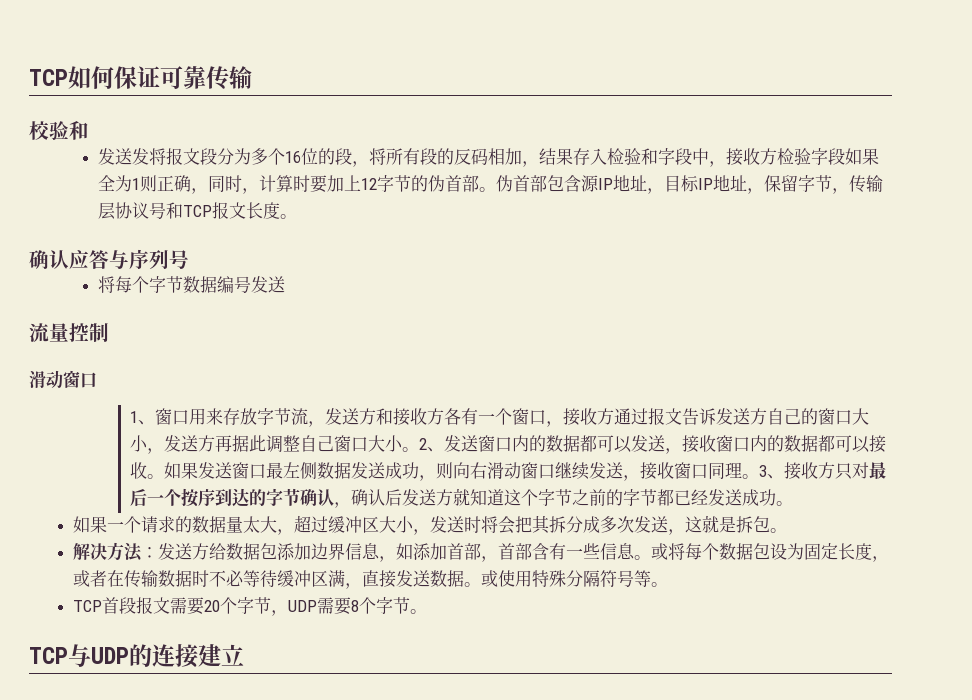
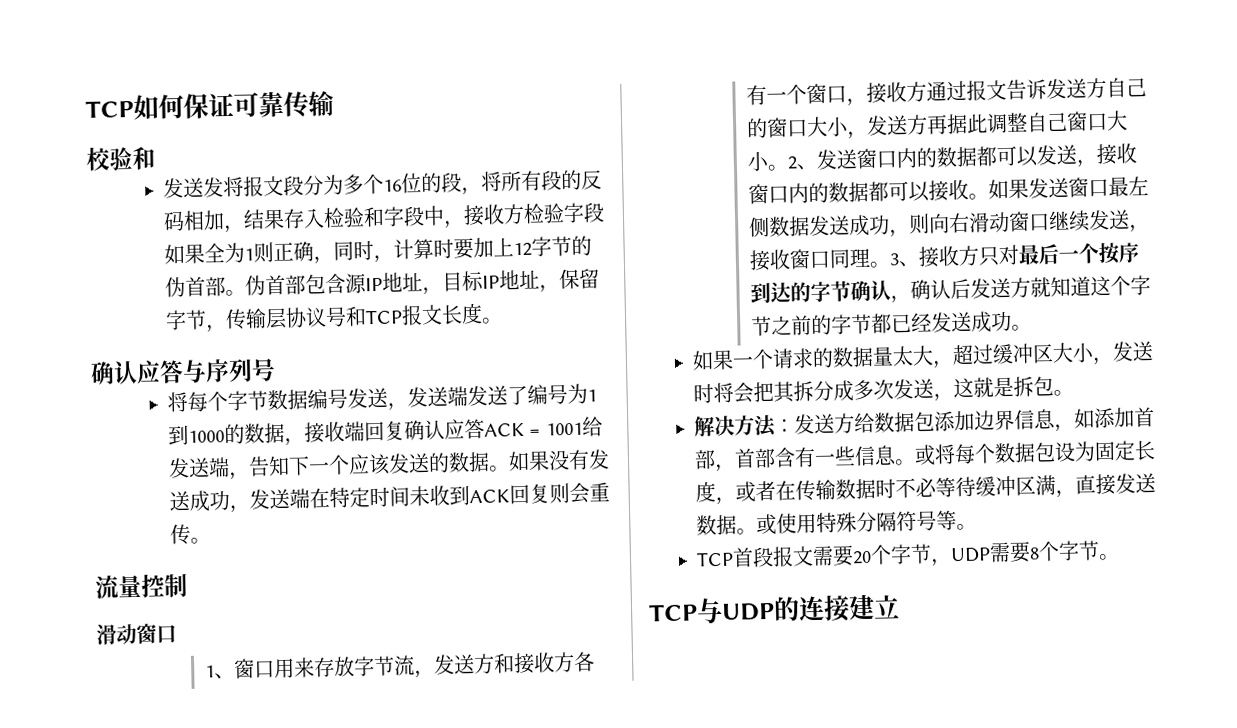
(286, 284) none -> [386,383,597,411] [167,416,603,446] [167,449,610,481] [168,482,610,514] [169,523,211,545] ，发送端发送了编号为1到1000的数据，接收端回复确认应答ACK = 1001给发送端，告知下一个应该发送的数据。如果没有发送成功，发送端在特定时间未收到ACK回复则会重传。

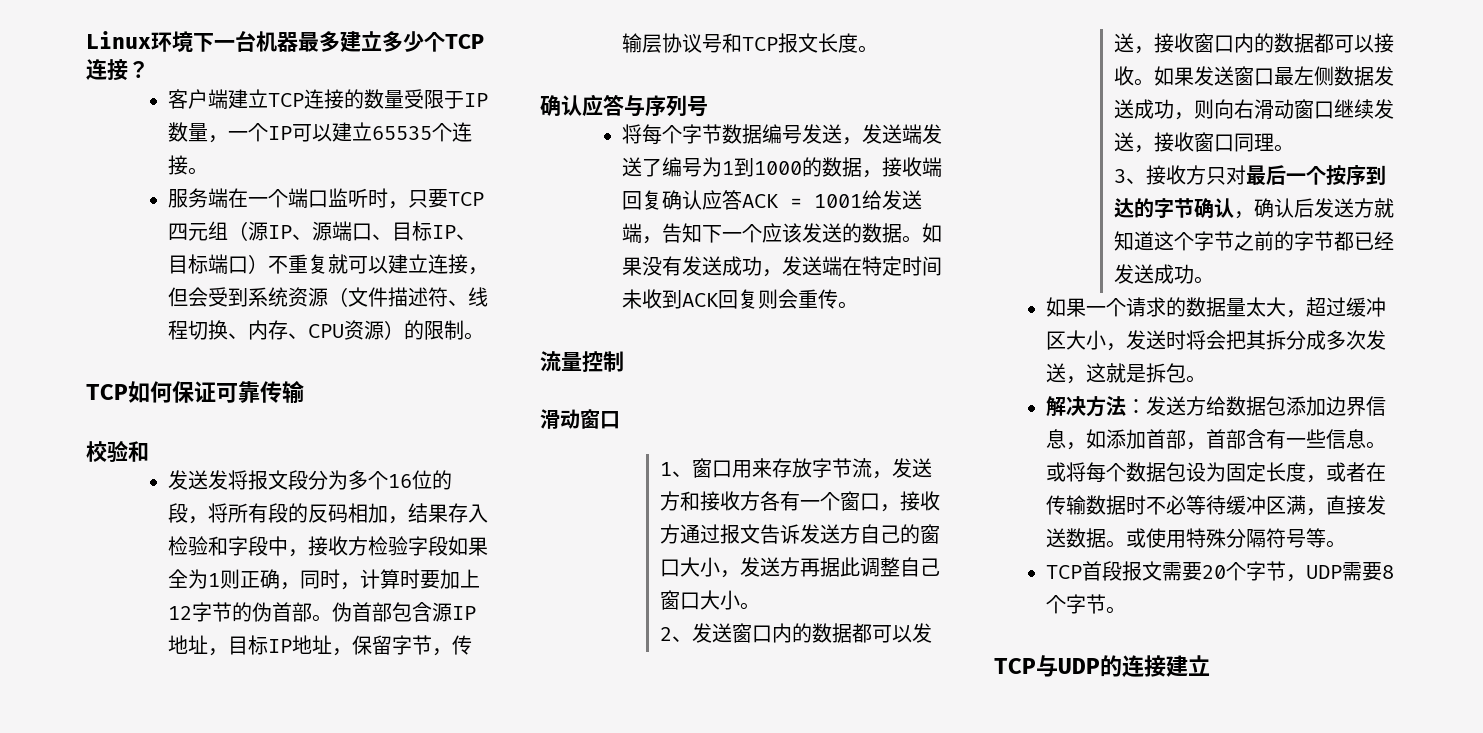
(85, 108) none -> [86,31,484,52] [86,59,149,81] [168,89,489,109] [168,122,473,143] [168,155,209,175] [168,188,485,209] [168,221,477,241] [168,254,489,275] [168,287,489,307] [168,320,485,340] Linux环境下一台机器最多建立多少个TCP连接？ // 客户端建立TCP连接的数量受限于IP数量，一个IP可以建立65535个连接。 // 服务端在一个端口监听时，只要TCP四元组（源IP、源端口、目标IP、目标端口）不重复就可以建立连接，但会受到系统资源（文件描述符、线程切换、内存、CPU资源）的限制。 //
(789, 167) none -> (761, 606) //
(891, 264) none -> (1295, 148) //

